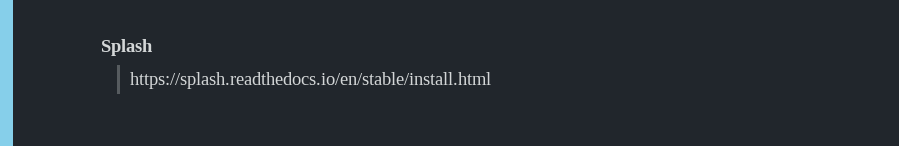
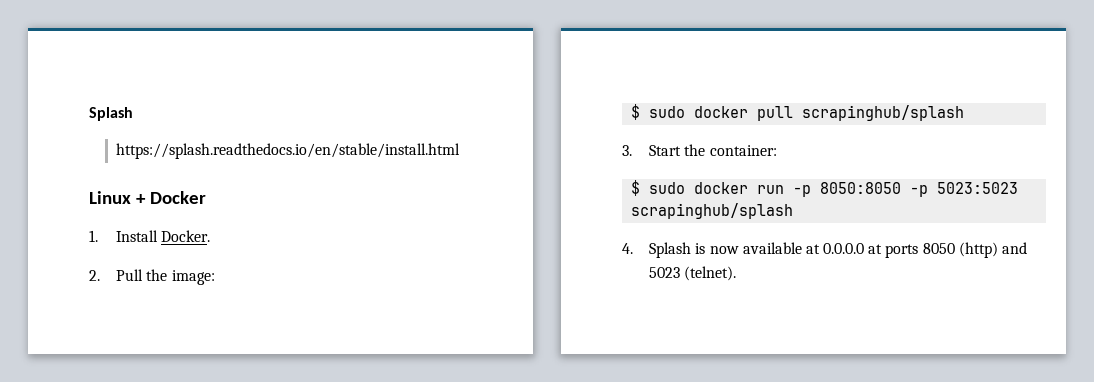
(492, 80) none -> [89,191,207,204] [89,230,211,242] [89,269,215,285] [631,104,965,121] [622,144,777,156] [631,180,1019,197] [631,203,794,219] [622,242,1028,258] [649,266,737,281] // Linux + Docker // 1. Install Docker. // 2. Pull the image: // $ sudo docker pull scrapinghub/splash // 3. Start the container: // $ sudo docker run -p 8050:8050 -p 5023:5023 scrapinghub/splash // 4. Splash is now available at 0.0.0.0 at ports 8050 (http) and 5023 (telnet).

